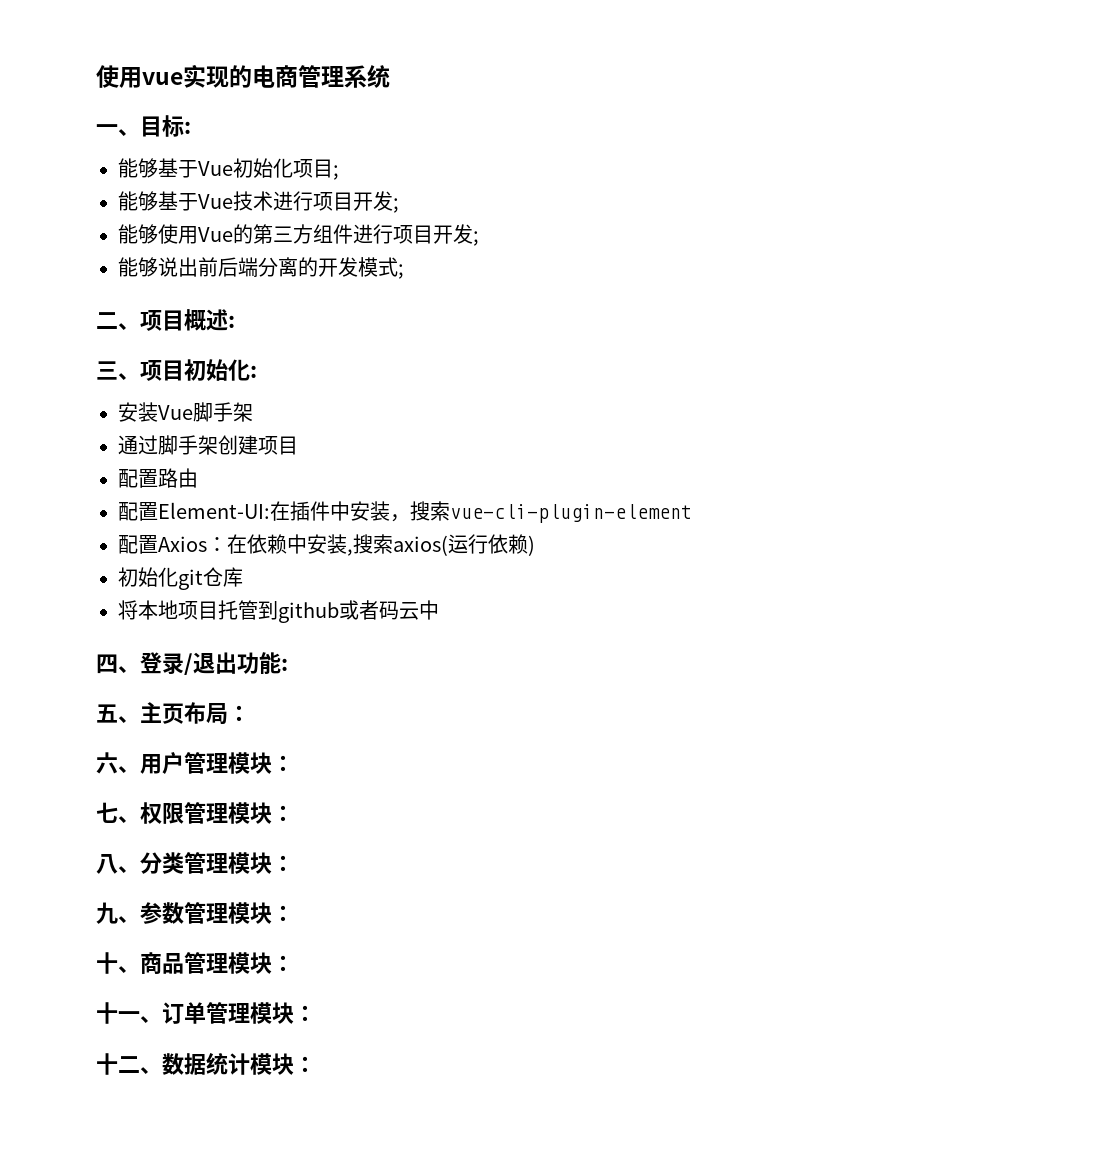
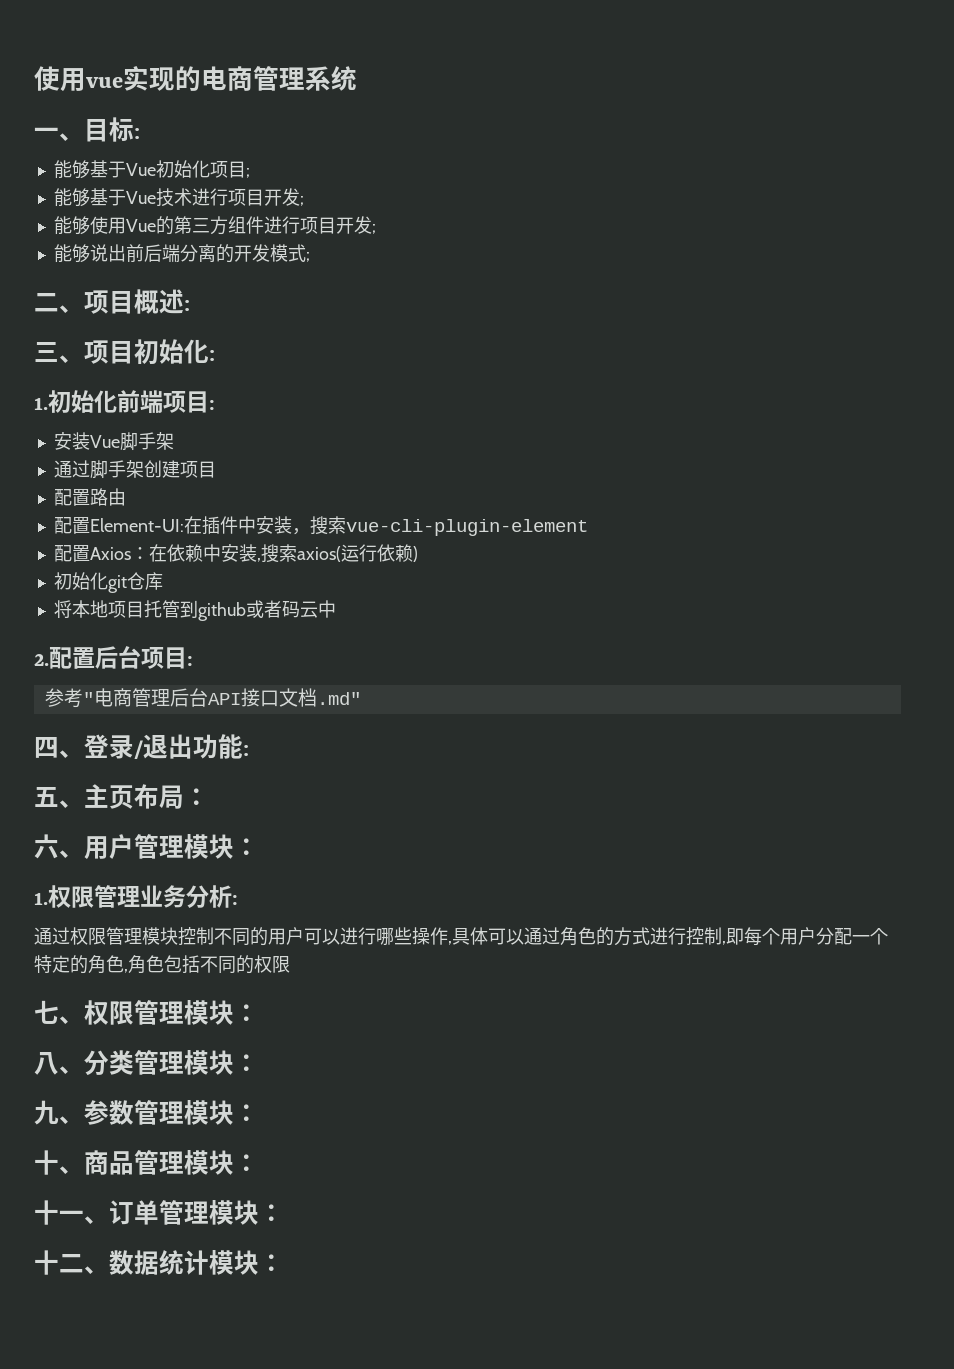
(257, 371) none -> [34,390,215,414] // 1.初始化前端项目:
(439, 610) none -> [34,646,193,669] [44,688,361,708] // 2.配置后台项目: // 参考"电商管理后台API接口文档.md"
(294, 763) none -> [34,885,238,908] [34,927,888,946] [34,955,290,974] // 1.权限管理业务分析: // 通过权限管理模块控制不同的用户可以进行哪些操作,具体可以通过角色的方式进行控制,即每个用户分配一个特定的角色,角色包括不同的权限

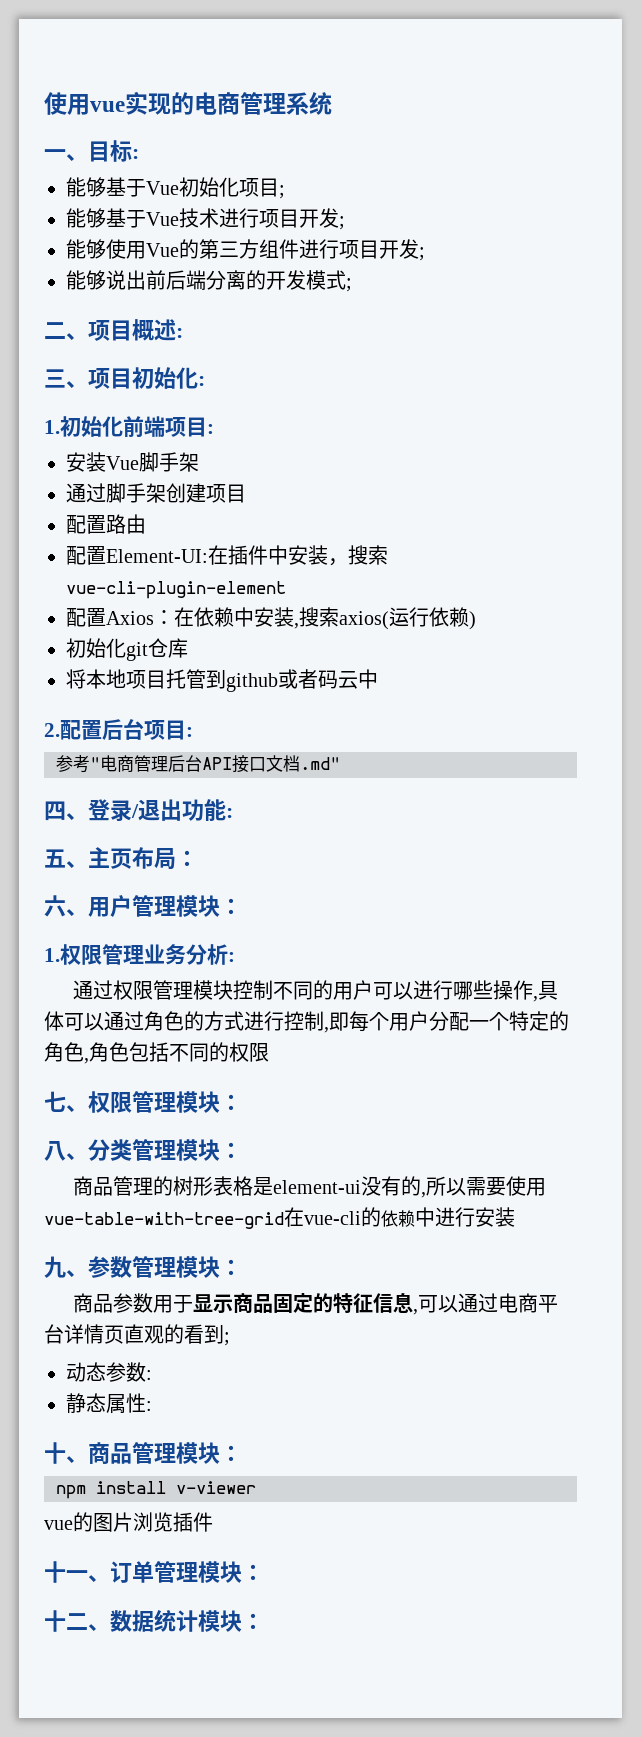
(259, 1063) none -> [73,1176,547,1198] [44,1207,515,1229] // 商品管理的树形表格是element-ui没有的,所以需要使用vue-table-with-tree-grid在vue-cli的依赖中进行安装
(259, 1113) none -> [73,1292,559,1315] [44,1324,230,1346] [66,1362,152,1382] [66,1393,152,1414] // 商品参数用于显示商品固定的特征信息,可以通过电商平台详情页直观的看到; // 动态参数: // 静态属性:
(259, 1163) none -> [56,1481,256,1499] [44,1512,213,1532] // npm install v-viewer // vue的图片浏览插件

